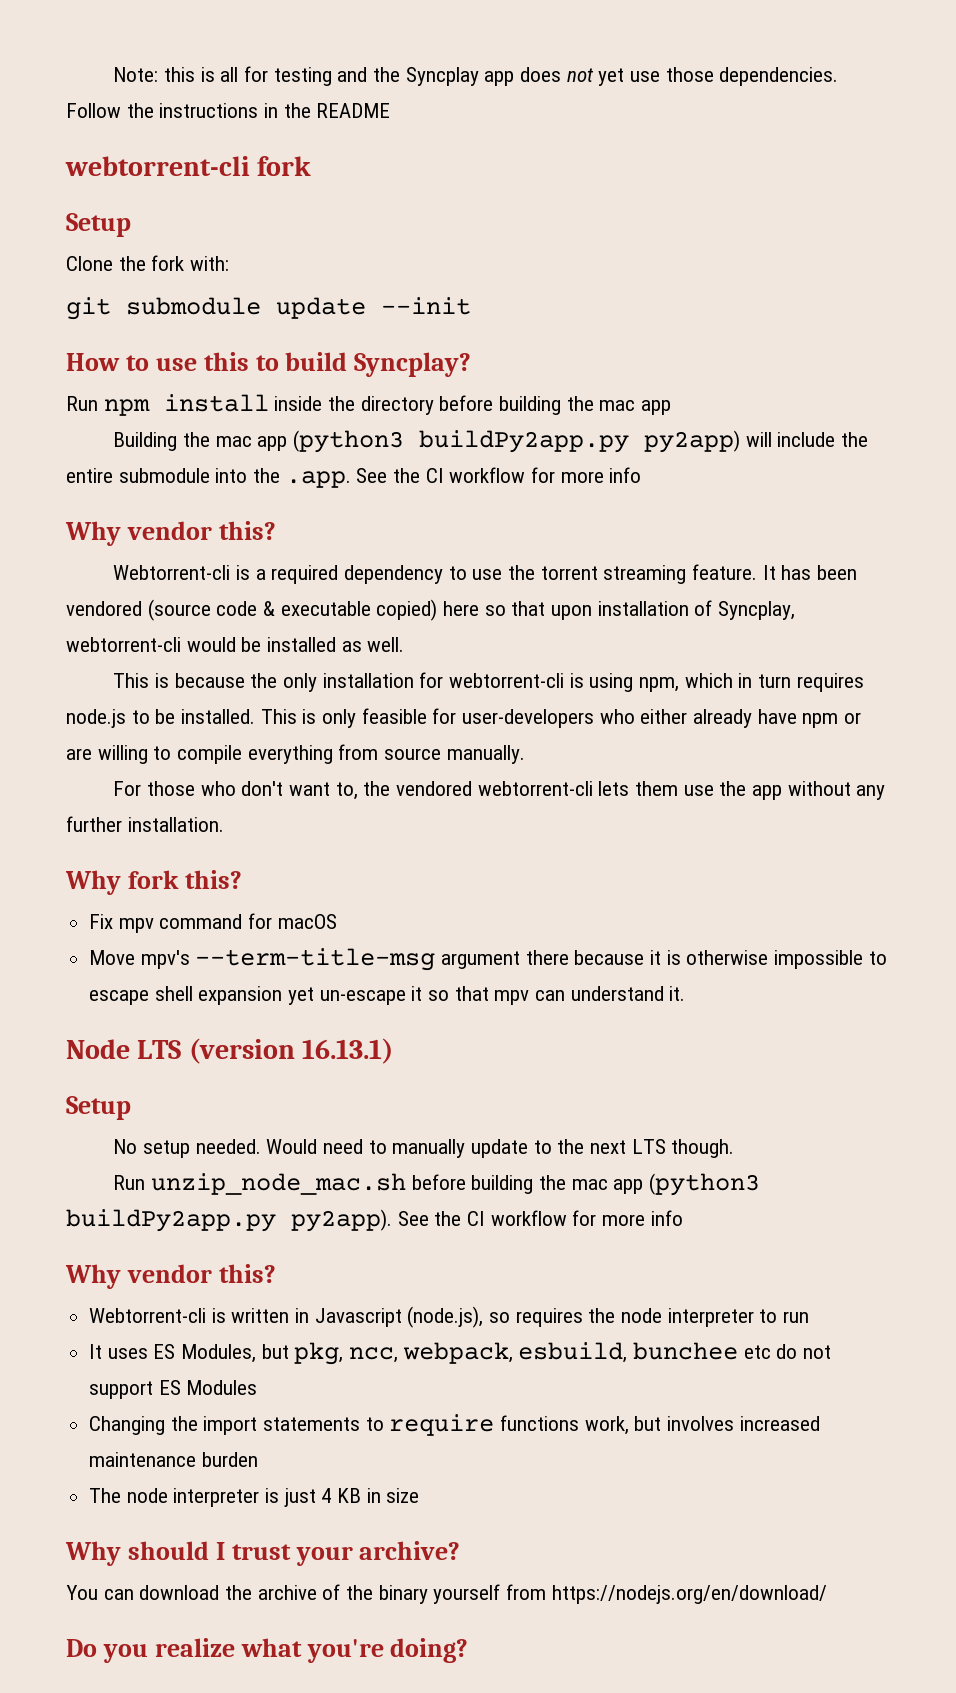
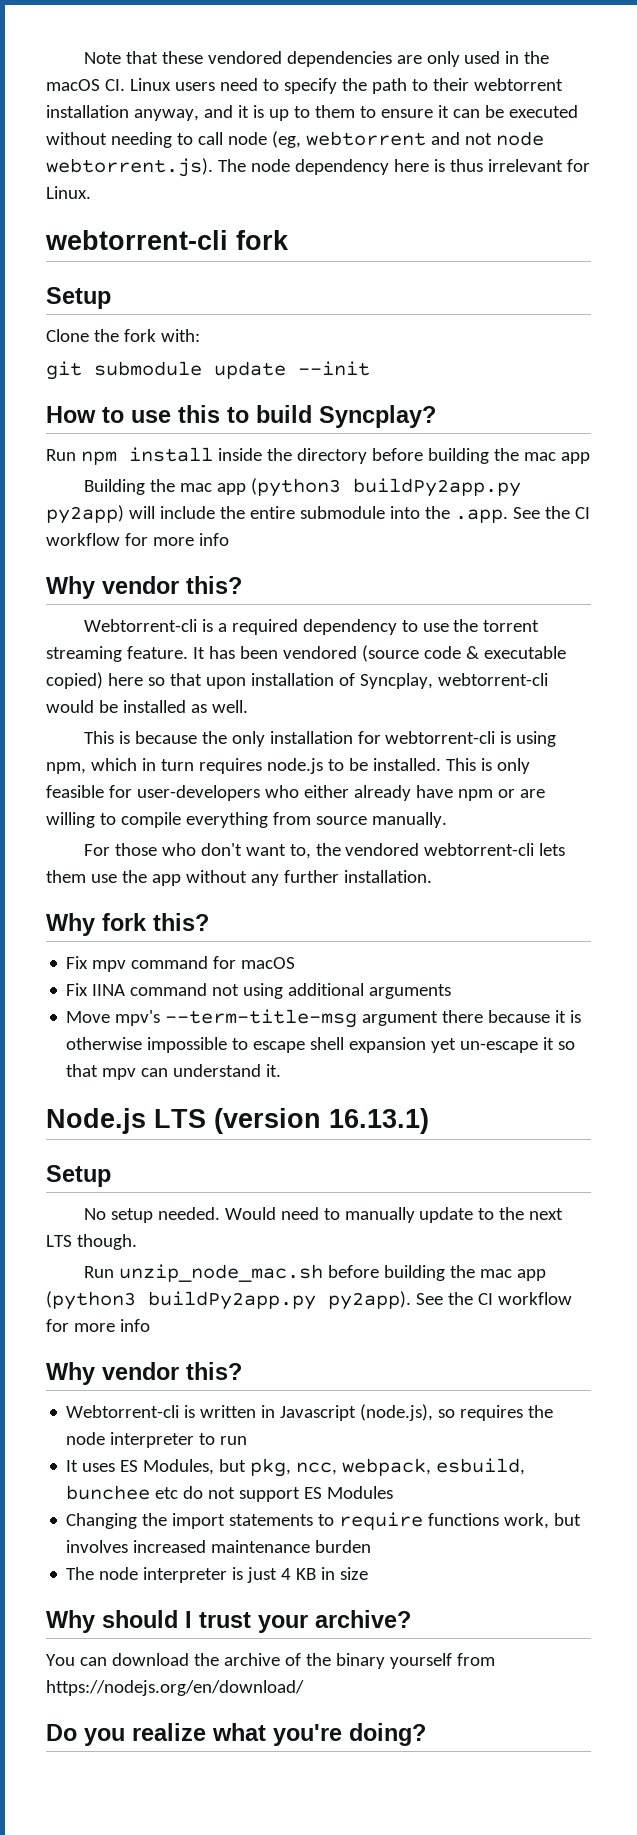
[113,66,839,86] [66,103,391,118] Note: this is all for testing and the Syncplay app does not yet use those dependencies. Follow the instructions in the README -> [83,51,550,67] [46,78,563,94] [46,105,578,121] [46,131,544,148] [46,158,590,177] [46,186,91,199] Note that these vendored dependencies are only used in the macOS CI. Linux users need to specify the path to their webtorrent installation anyway, and it is up to them to ensure it can be executed without needing to call node (eg, webtorrent and not node webtorrent.js). The node dependency here is thus irrelevant for Linux.
(337, 921) none -> [66,983,452,999] // Fix IINA command not using additional arguments
[66,1039,130,1059] Node -> [46,1108,146,1134] Node.js

